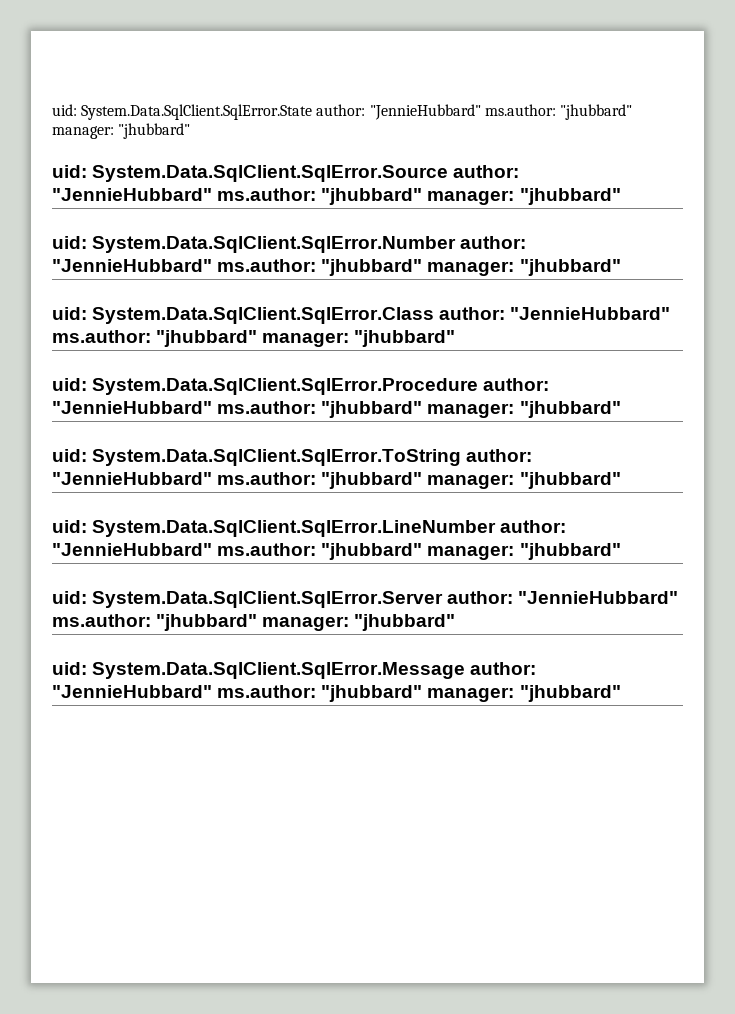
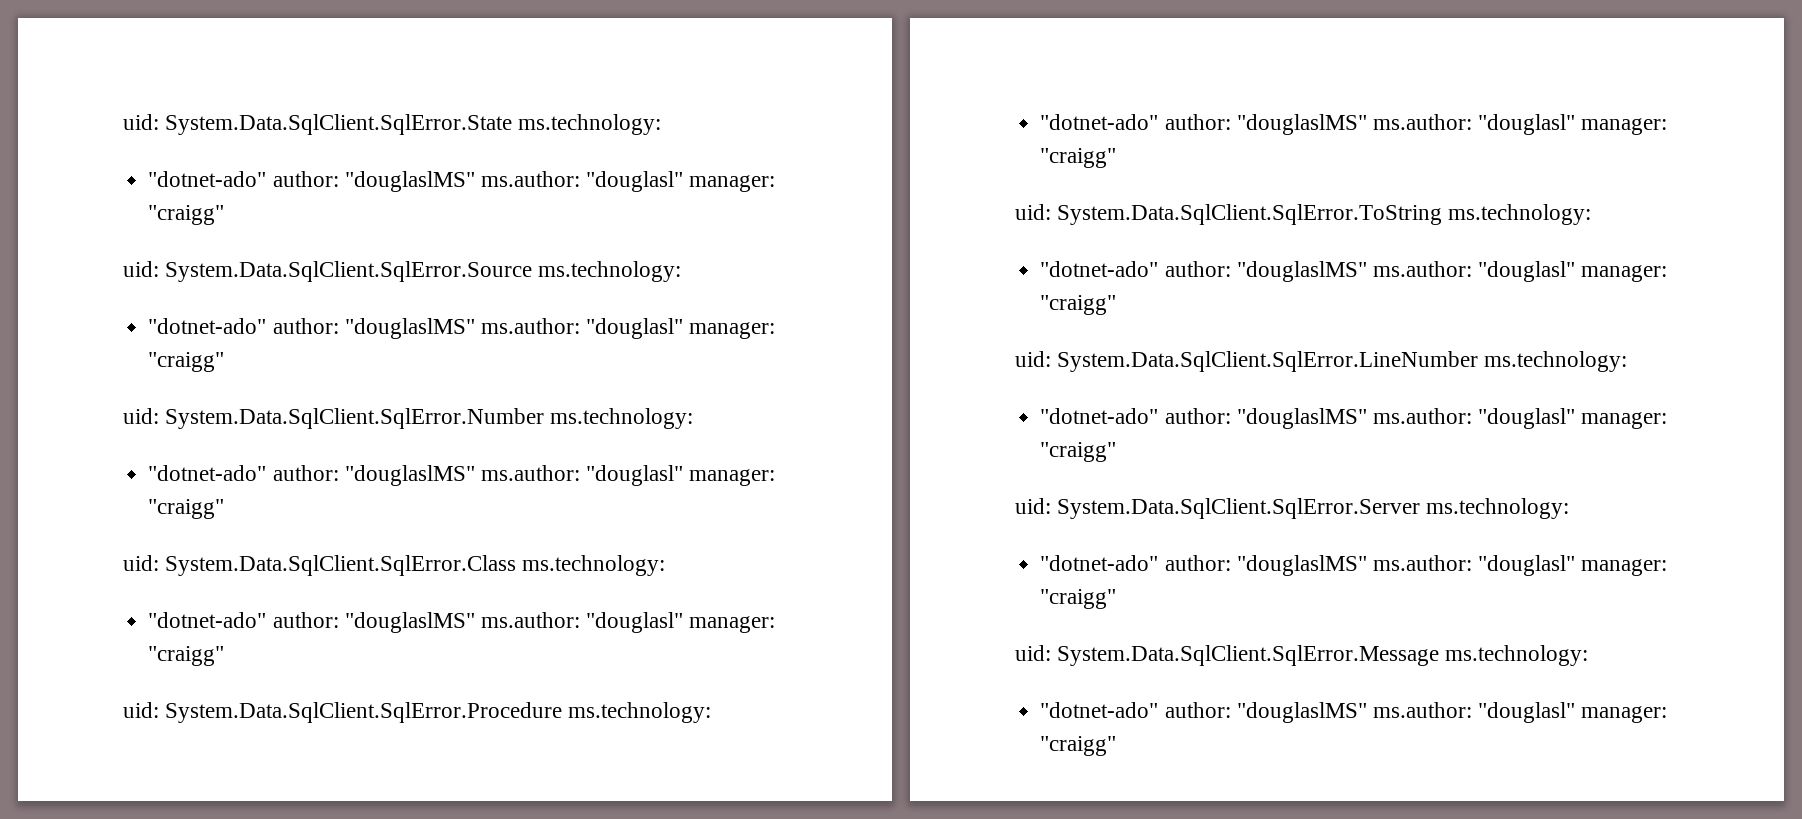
[316,104,632,120] [52,123,191,139] [52,165,520,182] [52,188,621,205] [52,236,527,253] [52,259,621,276] [52,307,671,324] [52,330,456,347] [52,378,550,395] [52,401,621,418] [52,449,533,466] [52,472,621,489] [52,520,567,537] [52,543,621,560] [52,591,679,608] [52,614,456,631] [52,662,537,679] [52,685,621,702] author: "JennieHubbard" ms.author: "jhubbard" manager: "jhubbard" // uid: System.Data.SqlClient.SqlError.Source author: "JennieHubbard" ms.author: "jhubbard" manager: "jhubbard" // uid: System.Data.SqlClient.SqlError.Number author: "JennieHubbard" ms.author: "jhubbard" manager: "jhubbard" // uid: System.Data.SqlClient.SqlError.Class author: "JennieHubbard" ms.author: "jhubbard" manager: "jhubbard" // uid: System.Data.SqlClient.SqlError.Procedure author: "JennieHubbard" ms.author: "jhubbard" manager: "jhubbard" // uid: System.Data.SqlClient.SqlError.ToString author: "JennieHubbard" ms.author: "jhubbard" manager: "jhubbard" // uid: System.Data.SqlClient.SqlError.LineNumber author: "JennieHubbard" ms.author: "jhubbard" manager: "jhubbard" // uid: System.Data.SqlClient.SqlError.Server author: "JennieHubbard" ms.author: "jhubbard" manager: "jhubbard" // uid: System.Data.SqlClient.SqlError.Message author: "JennieHubbard" ms.author: "jhubbard" manager: "jhubbard" -> [518,114,662,135] [148,171,776,192] [148,205,225,225] [123,261,682,282] [148,318,776,339] [148,352,225,372] [123,408,694,429] [148,465,776,486] [148,499,225,519] [123,555,666,576] [148,612,776,633] [148,646,225,666] [123,702,712,723] [1040,114,1668,135] [1040,148,1117,168] [1015,204,1592,225] [1040,261,1668,282] [1040,295,1117,315] [1015,351,1628,372] [1040,408,1668,429] [1040,442,1117,462] [1015,498,1570,519] [1040,555,1668,576] [1040,589,1117,609] [1015,645,1589,666] [1040,702,1668,723] [1040,736,1117,756] ms.technology: // "dotnet-ado" author: "douglaslMS" ms.author: "douglasl" manager: "craigg" // uid: System.Data.SqlClient.SqlError.Source ms.technology: // "dotnet-ado" author: "douglaslMS" ms.author: "douglasl" manager: "craigg" // uid: System.Data.SqlClient.SqlError.Number ms.technology: // "dotnet-ado" author: "douglaslMS" ms.author: "douglasl" manager: "craigg" // uid: System.Data.SqlClient.SqlError.Class ms.technology: // "dotnet-ado" author: "douglaslMS" ms.author: "douglasl" manager: "craigg" // uid: System.Data.SqlClient.SqlError.Procedure ms.technology: // "dotnet-ado" author: "douglaslMS" ms.author: "douglasl" manager: "craigg" // uid: System.Data.SqlClient.SqlError.ToString ms.technology: // "dotnet-ado" author: "douglaslMS" ms.author: "douglasl" manager: "craigg" // uid: System.Data.SqlClient.SqlError.LineNumber ms.technology: // "dotnet-ado" author: "douglaslMS" ms.author: "douglasl" manager: "craigg" // uid: System.Data.SqlClient.SqlError.Server ms.technology: // "dotnet-ado" author: "douglaslMS" ms.author: "douglasl" manager: "craigg" // uid: System.Data.SqlClient.SqlError.Message ms.technology: // "dotnet-ado" author: "douglaslMS" ms.author: "douglasl" manager: "craigg"

